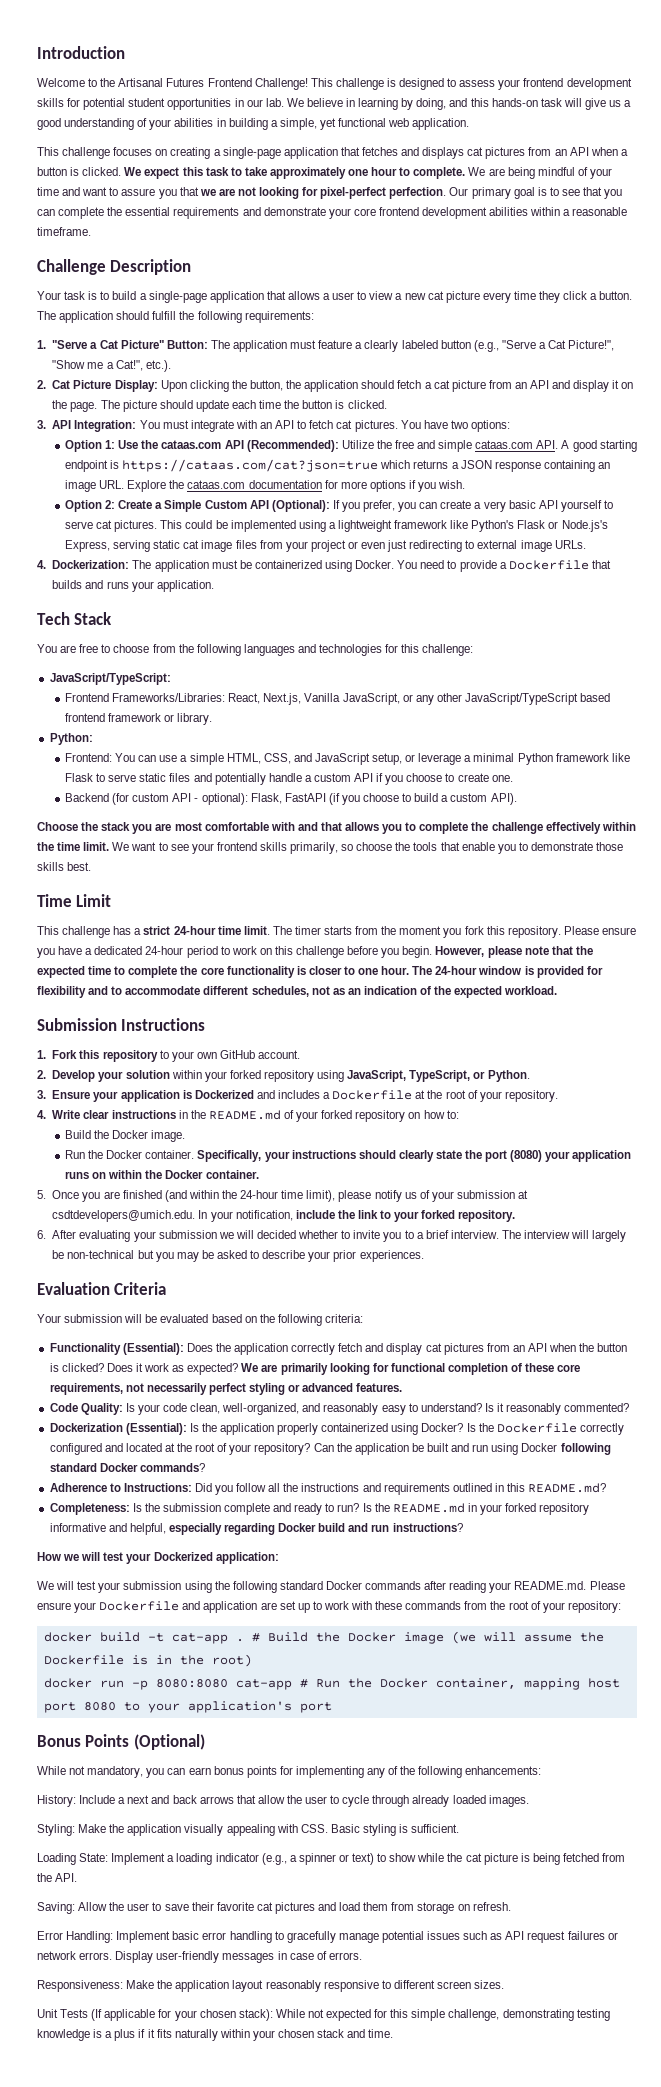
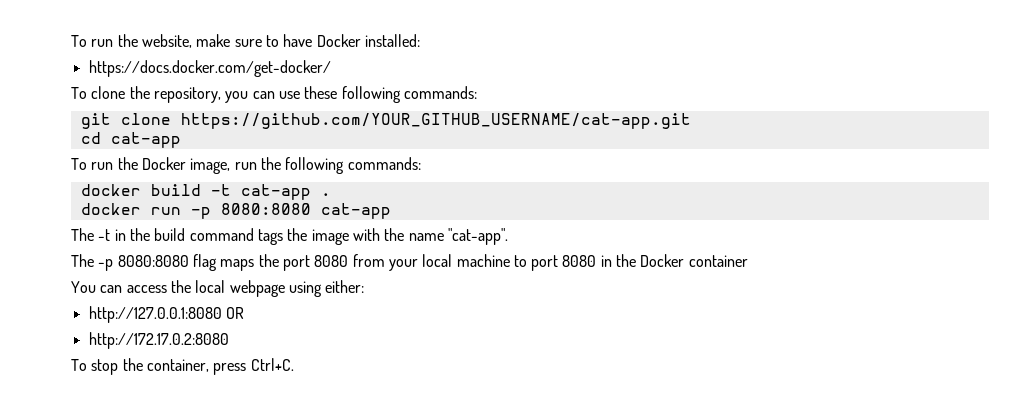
[37,46,125,59] [37,78,632,90] [37,98,632,110] [37,118,470,130] [37,147,628,159] [37,167,612,179] [37,187,623,199] [37,207,628,219] [37,227,91,236] [37,259,192,275] [37,291,633,303] [37,311,314,323] [37,340,615,352] [52,360,171,372] [37,380,634,392] [52,400,387,412] [37,420,510,432] [64,440,637,452] [64,459,610,472] [64,480,466,492] [64,500,613,512] [64,520,608,532] [64,540,586,552] [37,560,611,572] [52,580,214,592] [37,612,113,625] [37,644,474,656] [49,673,171,685] [64,693,611,705] [64,713,213,725] [49,733,93,745] [64,753,630,765] [64,773,513,785] [64,793,517,805] [37,822,636,834] [37,842,624,854] [37,862,92,871] [37,894,112,907] [37,926,636,938] [37,946,593,958] [37,966,603,978] [37,986,558,998] [37,1018,206,1031] [37,1050,301,1062] [37,1070,530,1082] [37,1090,558,1102] [37,1110,459,1122] [64,1130,186,1142] [64,1150,632,1162] [64,1170,259,1179] [37,1190,529,1202] [52,1210,516,1222] [37,1230,627,1242] [52,1250,424,1262] [37,1282,167,1295] [37,1314,363,1326] [49,1343,628,1355] [49,1363,581,1375] [49,1383,403,1395] [49,1403,630,1415] [49,1423,624,1435] [49,1443,611,1455] [49,1463,205,1472] [49,1483,607,1495] [49,1503,590,1515] [49,1523,463,1535] [37,1552,279,1564] [37,1581,625,1593] [37,1601,621,1613] Introduction // Welcome to the Artisanal Futures Frontend Challenge! This challenge is designed to assess your frontend development skills for potential student opportunities in our lab. We believe in learning by doing, and this hands-on task will give us a good understanding of your abilities in building a simple, yet functional web application. // This challenge focuses on creating a single-page application that fetches and displays cat pictures from an API when a button is clicked. We expect this task to take approximately one hour to complete. We are being mindful of your time and want to assure you that we are not looking for pixel-perfect perfection. Our primary goal is to see that you can complete the essential requirements and demonstrate your core frontend development abilities within a reasonable timeframe. // Challenge Description // Your task is to build a single-page application that allows a user to view a new cat picture every time they click a button. The application should fulfill the following requirements: // 1. "Serve a Cat Picture" Button: The application must feature a clearly labeled button (e.g., "Serve a Cat Picture!", "Show me a Cat!", etc.). // 2. Cat Picture Display: Upon clicking the button, the application should fetch a cat picture from an API and display it on the page. The picture should update each time the button is clicked. // 3. API Integration: You must integrate with an API to fetch cat pictures. You have two options: // Option 1: Use the cataas.com API (Recommended): Utilize the free and simple cataas.com API. A good starting endpoint is https://cataas.com/cat?json=true which returns a JSON response containing an image URL. Explore the cataas.com documentation for more options if you wish. // Option 2: Create a Simple Custom API (Optional): If you prefer, you can create a very basic API yourself to serve cat pictures. This could be implemented using a lightweight framework like Python's Flask or Node.js's Express, serving static cat image files from your project or even just redirecting to external image URLs. // 4. Dockerization: The application must be containerized using Docker. You need to provide a Dockerfile that builds and runs your application. // Tech Stack // You are free to choose from the following languages and technologies for this challenge: // JavaScript/TypeScript: // Frontend Frameworks/Libraries: React, Next.js, Vanilla JavaScript, or any other JavaScript/TypeScript based frontend framework or library. // Python: // Frontend: You can use a simple HTML, CSS, and JavaScript setup, or leverage a minimal Python framework like Flask to serve static files and potentially handle a custom API if you choose to create one. // Backend (for custom API - optional): Flask, FastAPI (if you choose to build a custom API). // Choose the stack you are most comfortable with and that allows you to complete the challenge effectively within the time limit. We want to see your frontend skills primarily, so choose the tools that enable you to demonstrate those skills best. // Time Limit // This challenge has a strict 24-hour time limit. The timer starts from the moment you fork this repository. Please ensure you have a dedicated 24-hour period to work on this challenge before you begin. However, please note that the expected time to complete the core functionality is closer to one hour. The 24-hour window is provided for flexibility and to accommodate different schedules, not as an indication of the expected workload. // Submission Instructions // 1. Fork this repository to your own GitHub account. // 2. Develop your solution within your forked repository using JavaScript, TypeScript, or Python. // 3. Ensure your application is Dockerized and includes a Dockerfile at the root of your repository. // 4. Write clear instructions in the README.md of your forked repository on how to: // Build the Docker image. // Run the Docker container. Specifically, your instructions should clearly state the port (8080) your application runs on within the Docker container. // 5. Once you are finished (and within the 24-hour time limit), please notify us of your submission at csdtdevelopers@umich.edu. In your notification, include the link to your forked repository. // 6. After evaluating your submission we will decided whether to invite you to a brief interview. The interview will largely be non-technical but you may be asked to describe your prior experiences. // Evaluation Criteria // Your submission will be evaluated based on the following criteria: // Functionality (Essential): Does the application correctly fetch and display cat pictures from an API when the button is clicked? Does it work as expected? We are primarily looking for functional completion of these core requirements, not necessarily perfect styling or advanced features. // Code Quality: Is your code clean, well-organized, and reasonably easy to understand? Is it reasonably commented? // Dockerization (Essential): Is the application properly containerized using Docker? Is the Dockerfile correctly configured and located at the root of your repository? Can the application be built and run using Docker following standard Docker commands? // Adherence to Instructions: Did you follow all the instructions and requirements outlined in this README.md? // Completeness: Is the submission complete and ready to run? Is the README.md in your forked repository informative and helpful, especially regarding Docker build and run instructions? // How we will test your Dockerized application: // We will test your submission using the following standard Docker commands after reading your README.md. Please ensure your Dockerfile and application are set up to work with these commands from the root of your repository: -> [71,34,420,48] [88,60,331,77] [71,86,477,103] [80,113,691,129] [80,132,181,148] [71,157,421,174] To run the website, make sure to have Docker installed: // https://docs.docker.com/get-docker/ // To clone the repository, you can use these following commands: // git clone https://github.com/YOUR_GITHUB_USERNAME/cat-app.git // cd cat-app // To run the Docker image, run the following commands:
[251,1631,604,1644] [43,1654,252,1667] # Build the Docker image (we will assume the Dockerfile is in the root) -> (331, 194) none
[299,1678,620,1690] [43,1701,332,1713] [37,1734,205,1750] [37,1766,542,1778] [37,1795,529,1807] [37,1824,460,1836] [37,1853,626,1865] [37,1873,78,1882] [37,1902,511,1914] [37,1931,618,1943] [37,1951,362,1963] [37,1980,505,1992] [37,2009,610,2021] [37,2029,394,2041] # Run the Docker container, mapping host port 8080 to your application's port // Bonus Points (Optional) // While not mandatory, you can earn bonus points for implementing any of the following enhancements: // History: Include a next and back arrows that allow the user to cycle through already loaded images. // Styling: Make the application visually appealing with CSS. Basic styling is sufficient. // Loading State: Implement a loading indicator (e.g., a spinner or text) to show while the cat picture is being fetched from the API. // Saving: Allow the user to save their favorite cat pictures and load them from storage on refresh. // Error Handling: Implement basic error handling to gracefully manage potential issues such as API request failures or network errors. Display user-friendly messages in case of errors. // Responsiveness: Make the application layout reasonably responsive to different screen sizes. // Unit Tests (If applicable for your chosen stack): While not expected for this simple challenge, demonstrating testing knowledge is a plus if it fits naturally within your chosen stack and time. -> [71,228,508,245] [71,254,748,271] [71,280,365,297] [88,306,244,323] [88,332,229,349] [71,358,294,375] // The -t in the build command tags the image with the name "cat-app". // The -p 8080:8080 flag maps the port 8080 from your local machine to port 8080 in the Docker container // You can access the local webpage using either: // http://127.0.0.1:8080 OR // http://172.17.0.2:8080 // To stop the container, press Ctrl+C.

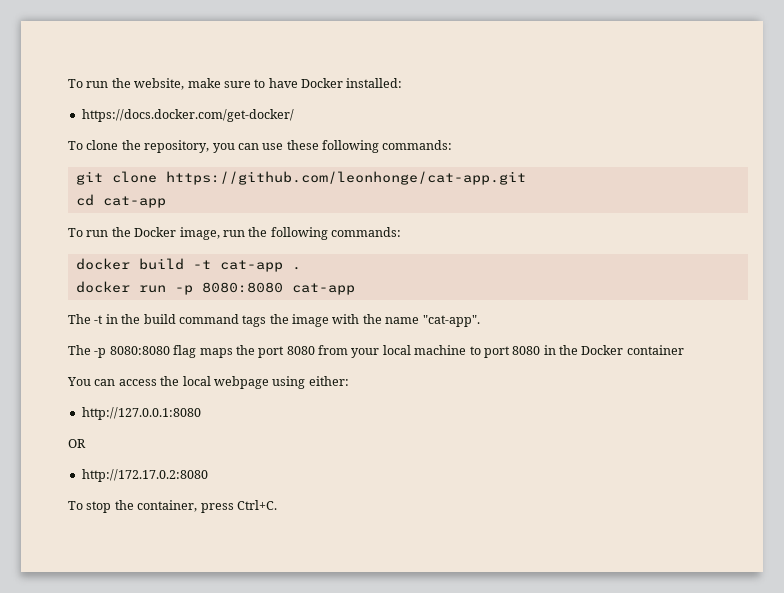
[180,113,691,129] https://github.com/YOUR_GITHUB_USERNAME/cat-app.git -> [165,171,526,185] https://github.com/leonhonge/cat-app.git
(222, 314) none -> (201, 413) //

